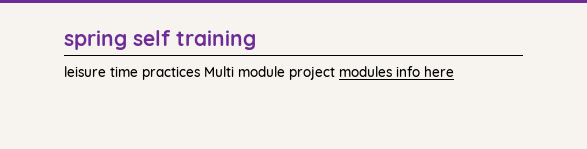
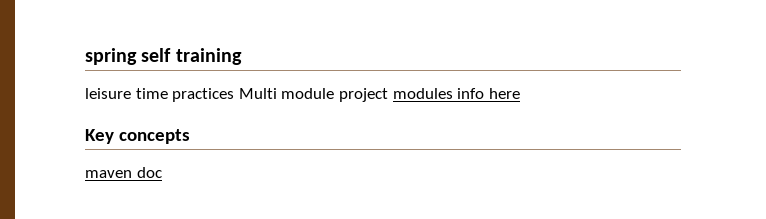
(454, 71) none -> [85,129,190,144] [85,167,162,178] // Key concepts // maven doc

